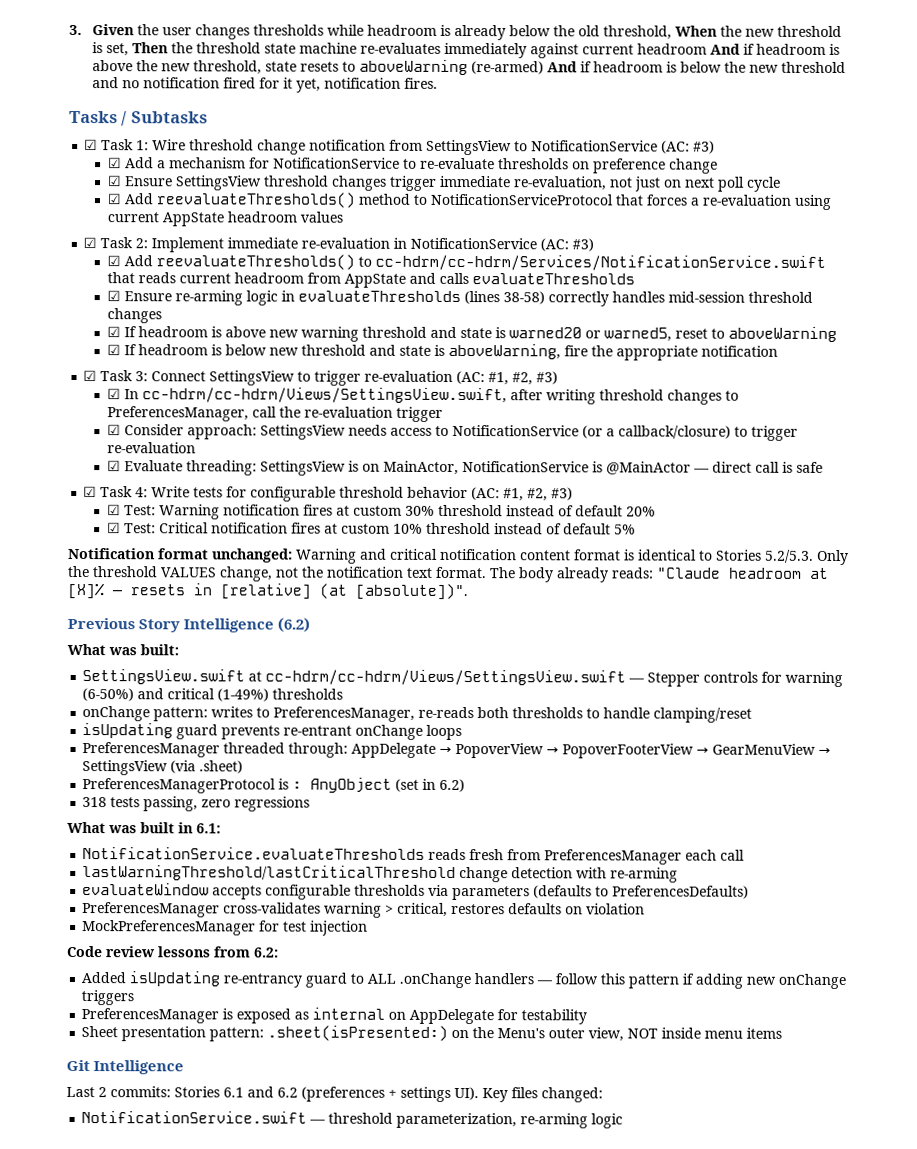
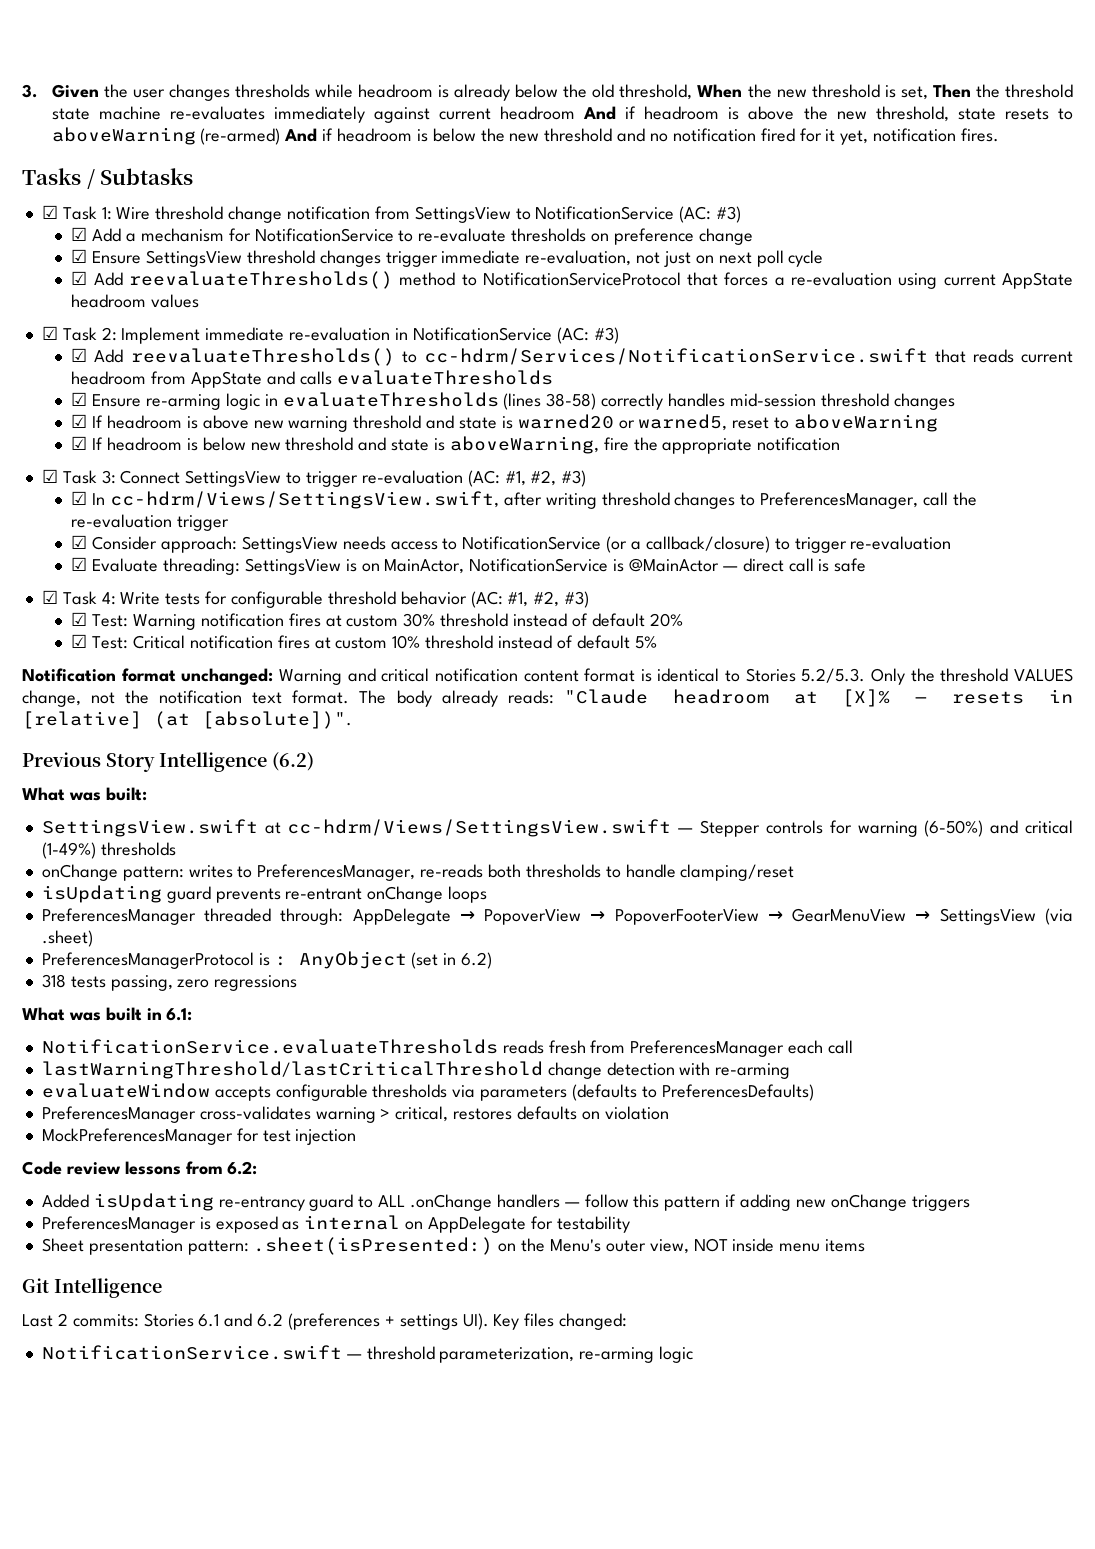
[374,254,826,271] cc-hdrm/cc-hdrm/Services/NotificationService.swift -> [423,348,928,365] cc-hdrm/Services/NotificationService.swift
[141,387,507,404] cc-hdrm/cc-hdrm/Views/SettingsView.swift, -> [110,491,500,509] cc-hdrm/Views/SettingsView.swift,
[265,669,627,686] cc-hdrm/cc-hdrm/Views/SettingsView.swift -> [287,819,672,837] cc-hdrm/Views/SettingsView.swift

